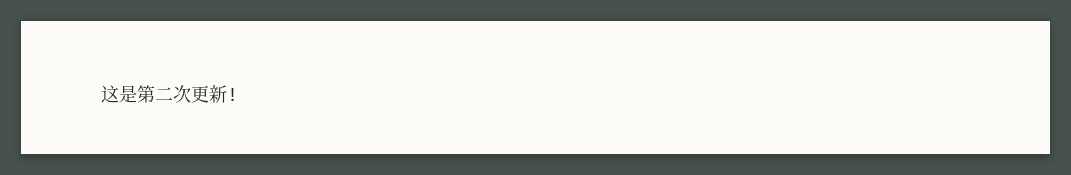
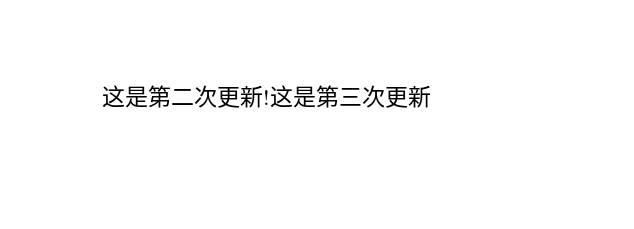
(238, 94) none -> [270,85,431,108] 这是第三次更新

